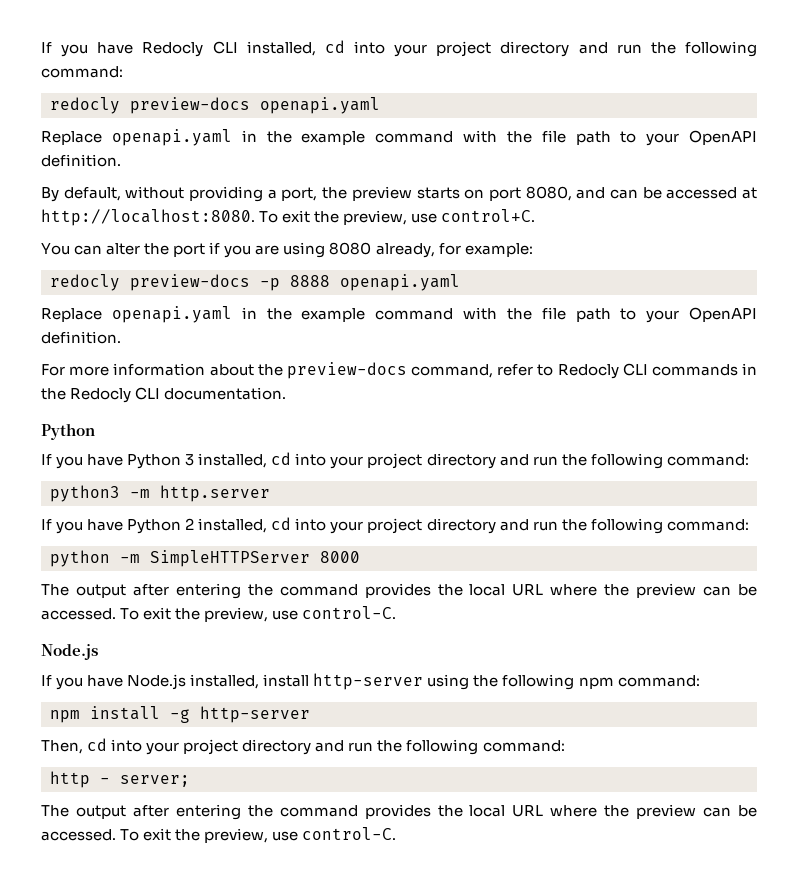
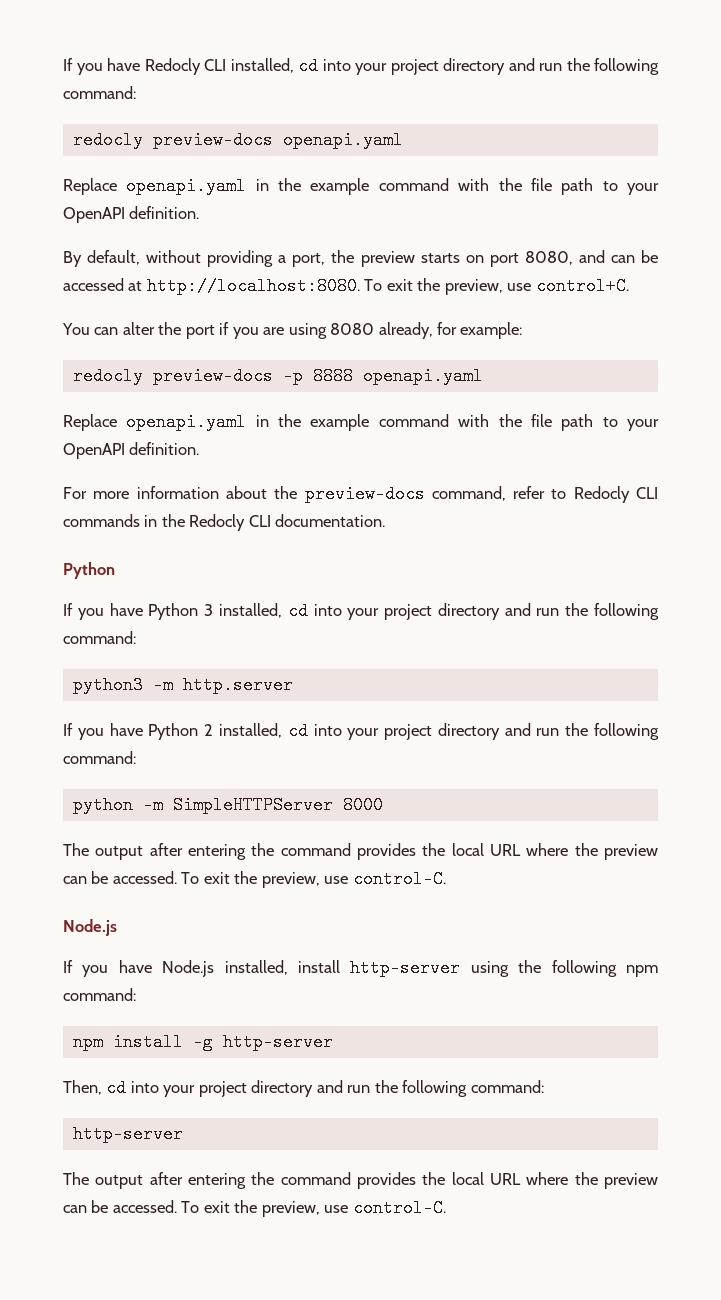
[50,771,190,788] http - server; -> [72,1125,183,1143] http-server

